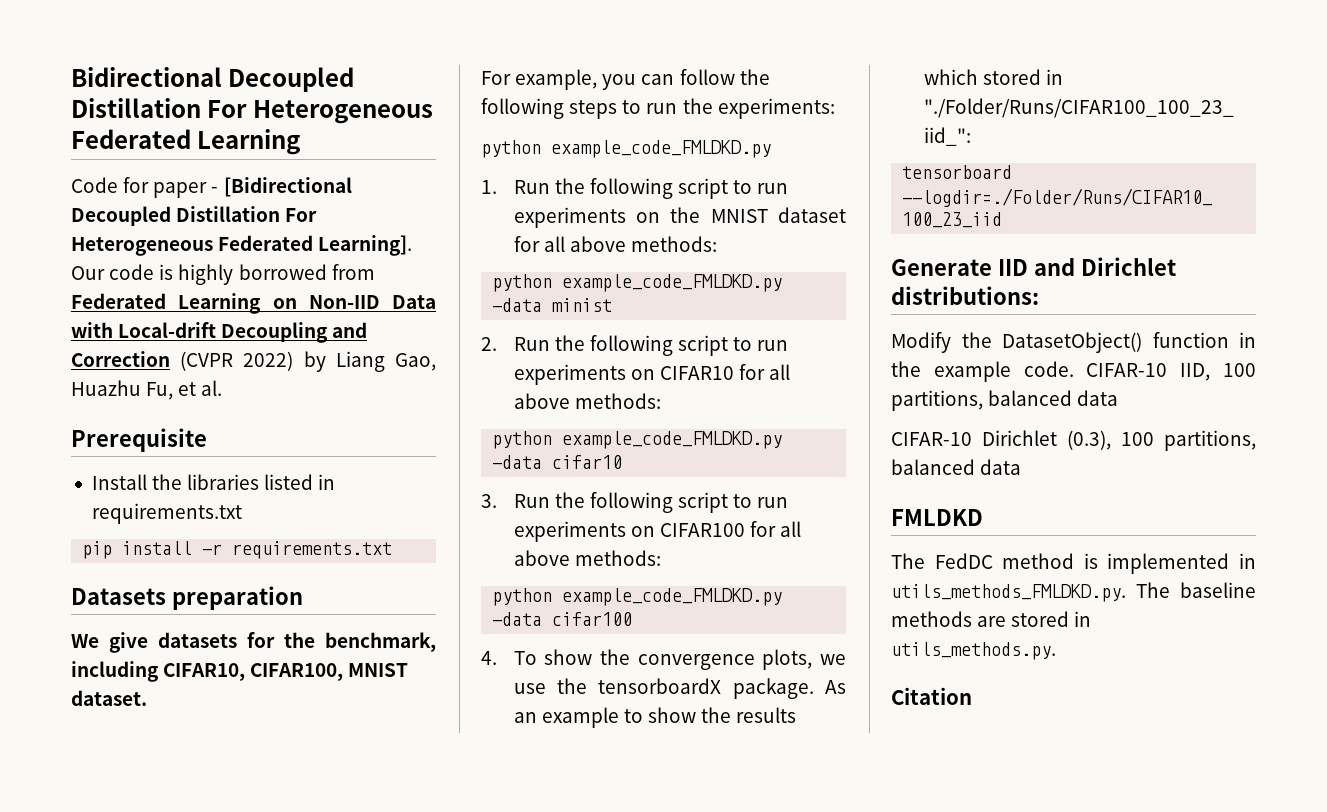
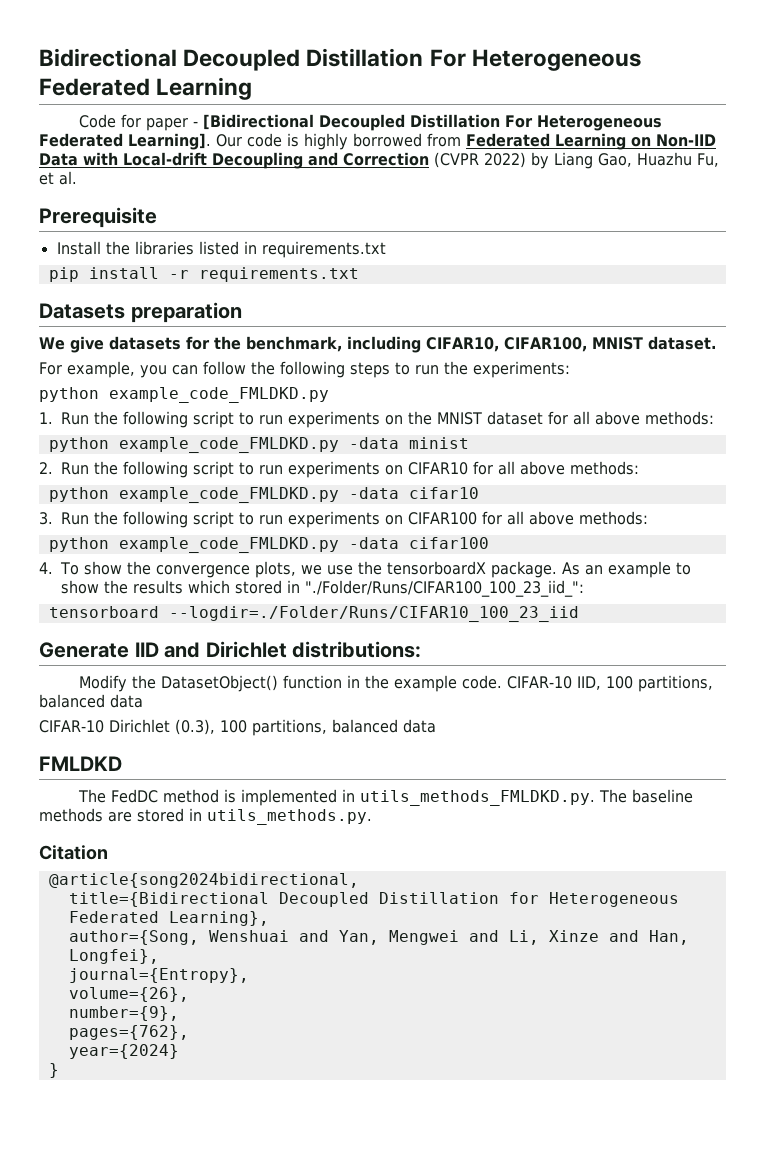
(972, 696) none -> [48,873,359,888] [68,892,679,907] [68,911,269,926] [68,930,689,945] [68,949,159,964] [68,968,249,983] [68,987,189,1002] [68,1006,179,1021] [68,1025,189,1040] [68,1044,179,1059] [48,1063,59,1078] // @article{song2024bidirectional, // title={Bidirectional Decoupled Distillation for Heterogeneous Federated Learning}, // author={Song, Wenshuai and Yan, Mengwei and Li, Xinze and Han, Longfei}, // journal={Entropy}, // volume={26}, // number={9}, // pages={762}, // year={2024} // }

